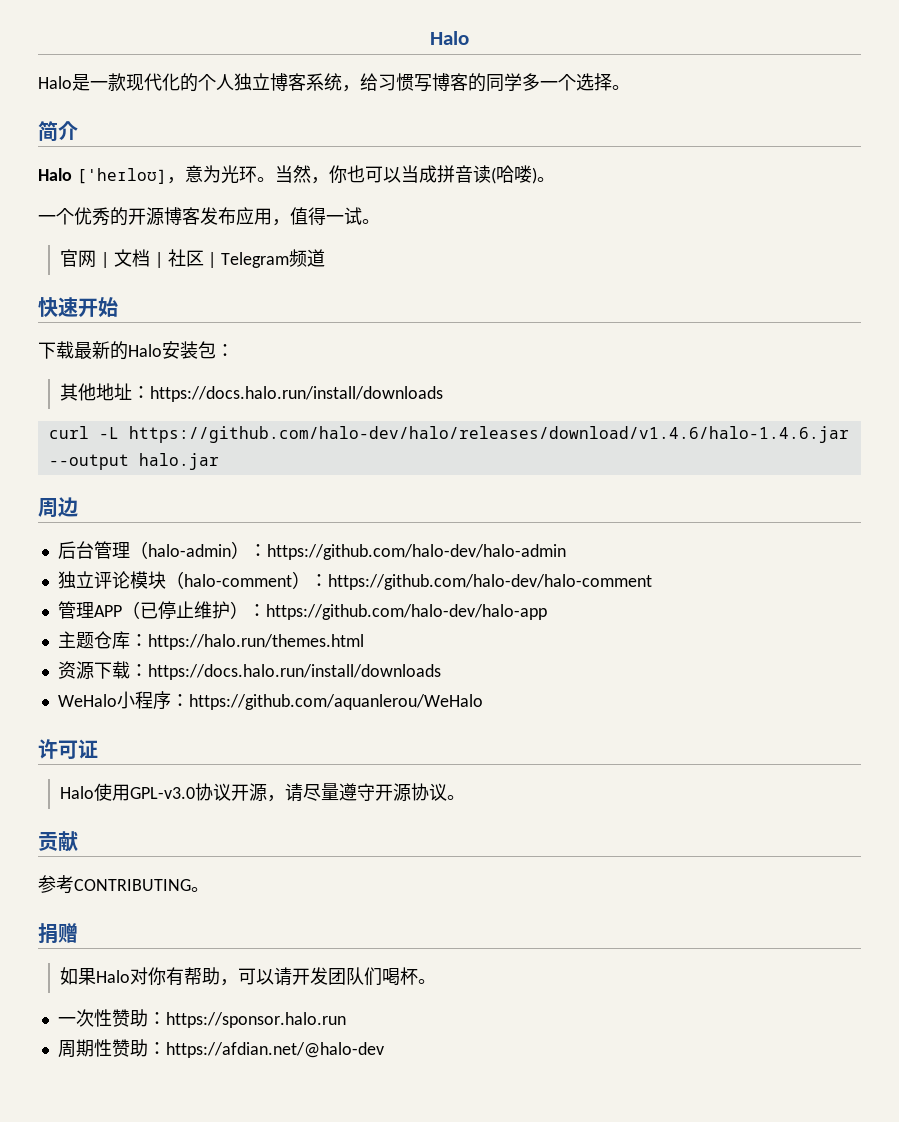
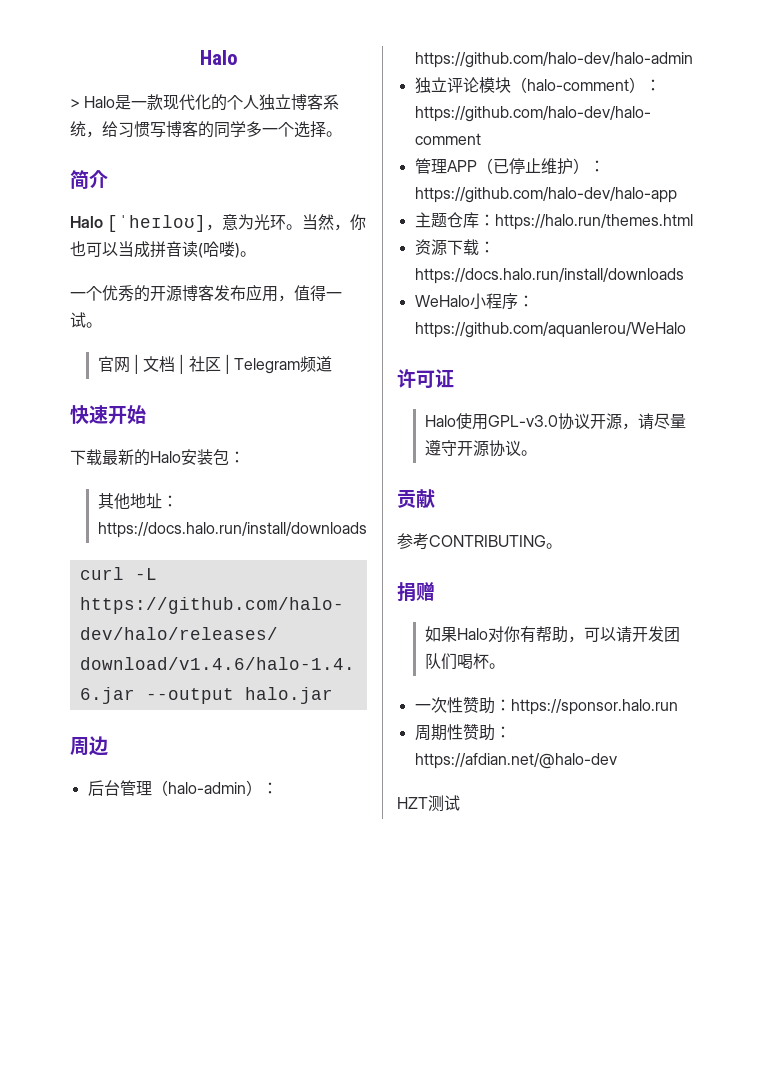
(469, 38) none -> [70,99,80,108] >
(384, 1050) none -> [397,795,460,812] // HZT测试

